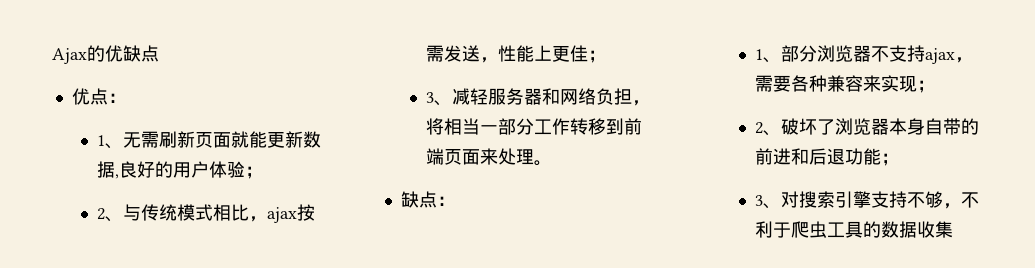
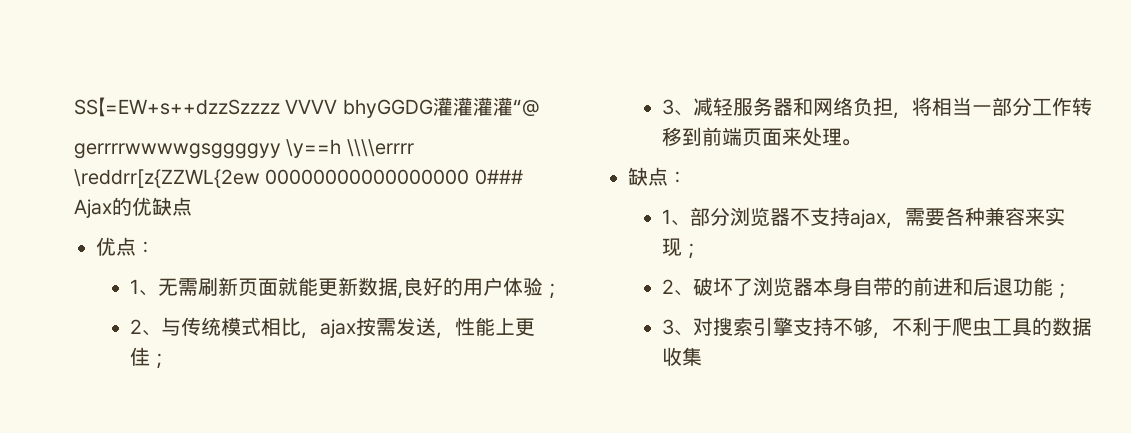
(52, 56) none -> [74,97,540,118] [74,139,414,159] [74,169,523,188] SS【=EW+s++dzzSzzzz VVVV bhyGGDG灌灌灌灌“@ // gerrrrwwwwgsggggyy \y==h \\\\errrr \reddrr[z{ZZWL{2ew 00000000000000000 0###

